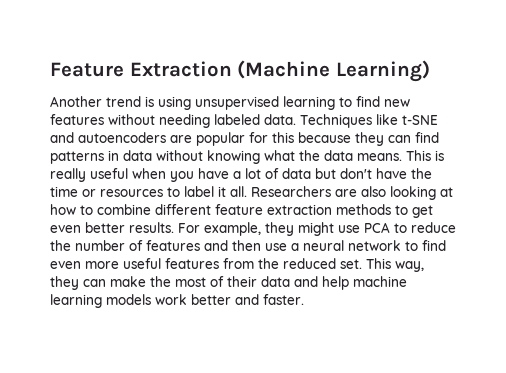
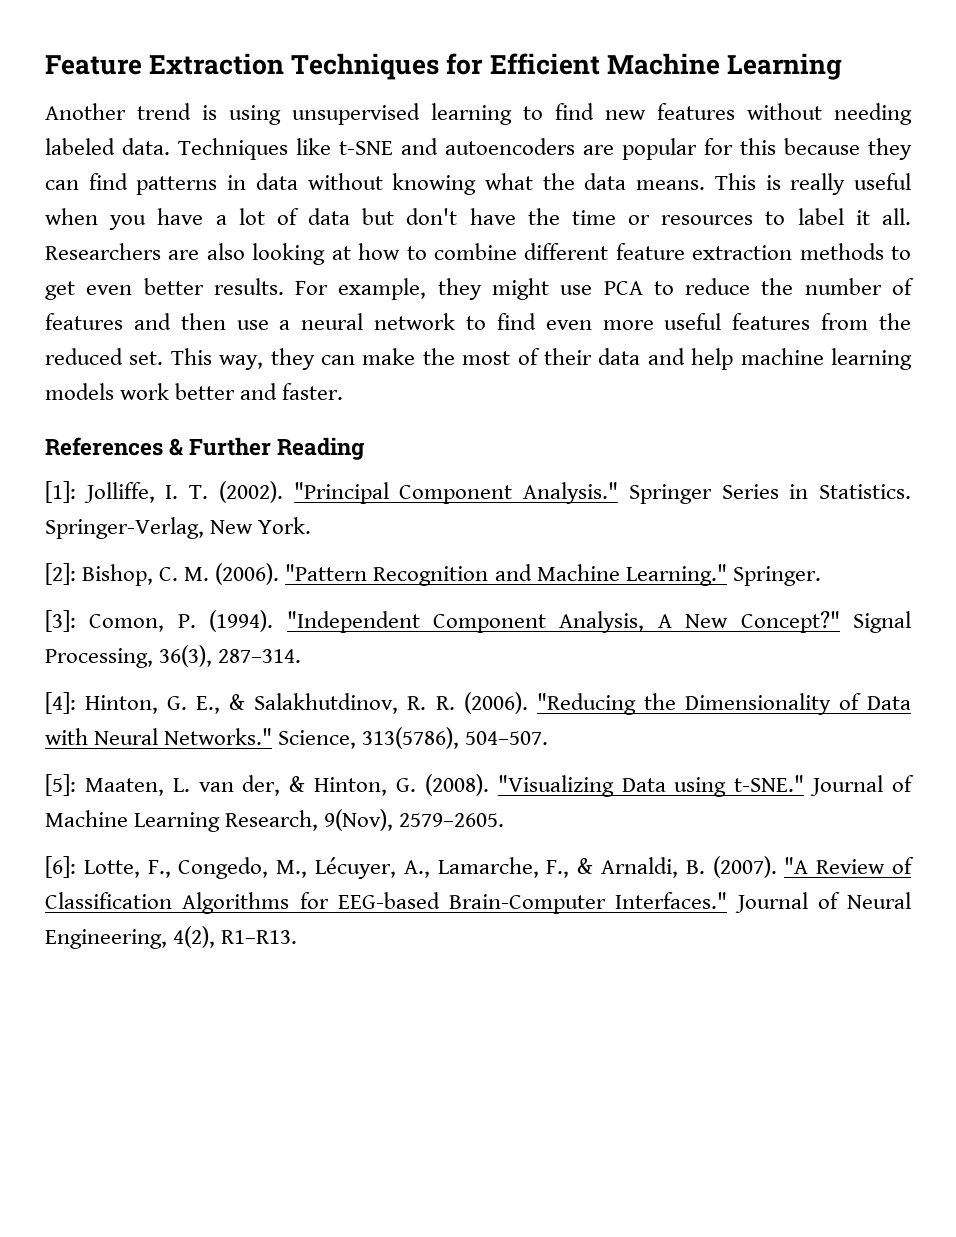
[237,60,430,82] (Machine Learning) -> [291,53,842,80] Techniques for Efficient Machine Learning
(304, 299) none -> [45,437,366,460] [45,481,912,504] [45,517,312,539] [45,563,821,586] [45,610,911,633] [45,645,302,668] [45,692,912,715] [45,727,549,749] [45,774,915,797] [45,809,505,832] [45,856,914,879] [45,892,911,914] [45,926,298,949] // References & Further Reading // [1]: Jolliffe, I. T. (2002). "Principal Component Analysis." Springer Series in Statistics. Springer-Verlag, New York. // [2]: Bishop, C. M. (2006). "Pattern Recognition and Machine Learning." Springer. // [3]: Comon, P. (1994). "Independent Component Analysis, A New Concept?" Signal Processing, 36(3), 287–314. // [4]: Hinton, G. E., & Salakhutdinov, R. R. (2006). "Reducing the Dimensionality of Data with Neural Networks." Science, 313(5786), 504–507. // [5]: Maaten, L. van der, & Hinton, G. (2008). "Visualizing Data using t-SNE." Journal of Machine Learning Research, 9(Nov), 2579–2605. // [6]: Lotte, F., Congedo, M., Lécuyer, A., Lamarche, F., & Arnaldi, B. (2007). "A Review of Classification Algorithms for EEG-based Brain-Computer Interfaces." Journal of Neural Engineering, 4(2), R1–R13.

